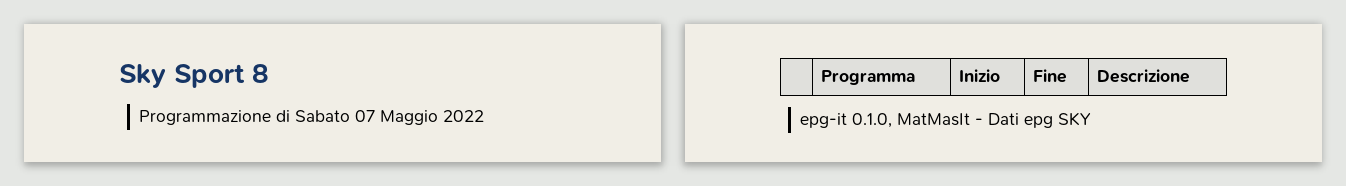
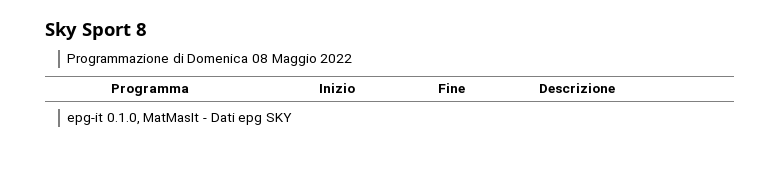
[295,110,376,122] Sabato 07 -> [187,54,269,63] Domenica 08

